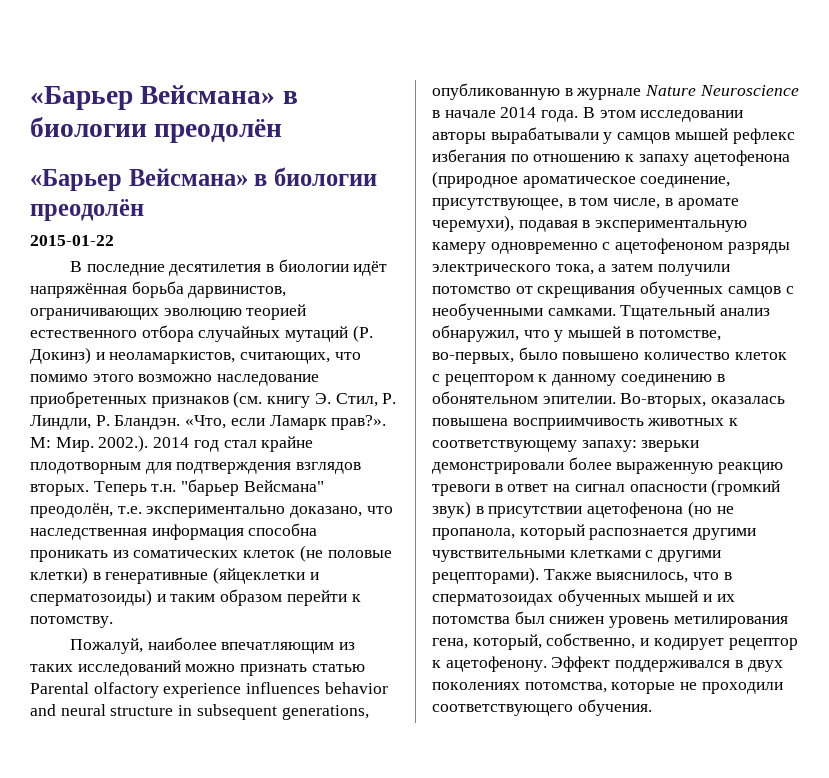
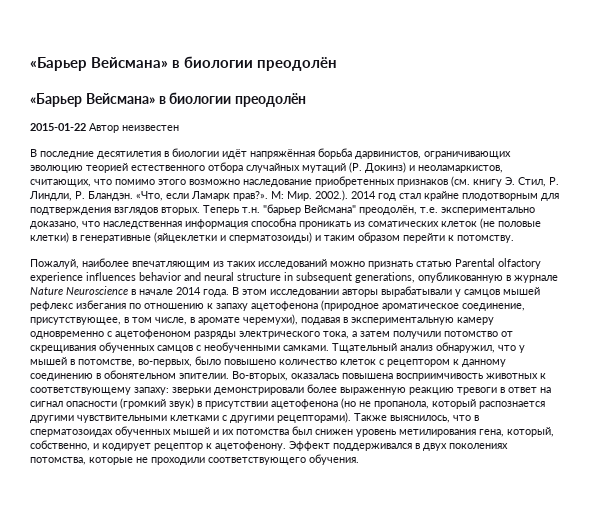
(114, 240) none -> [89,123,179,133] Автор неизвестен

